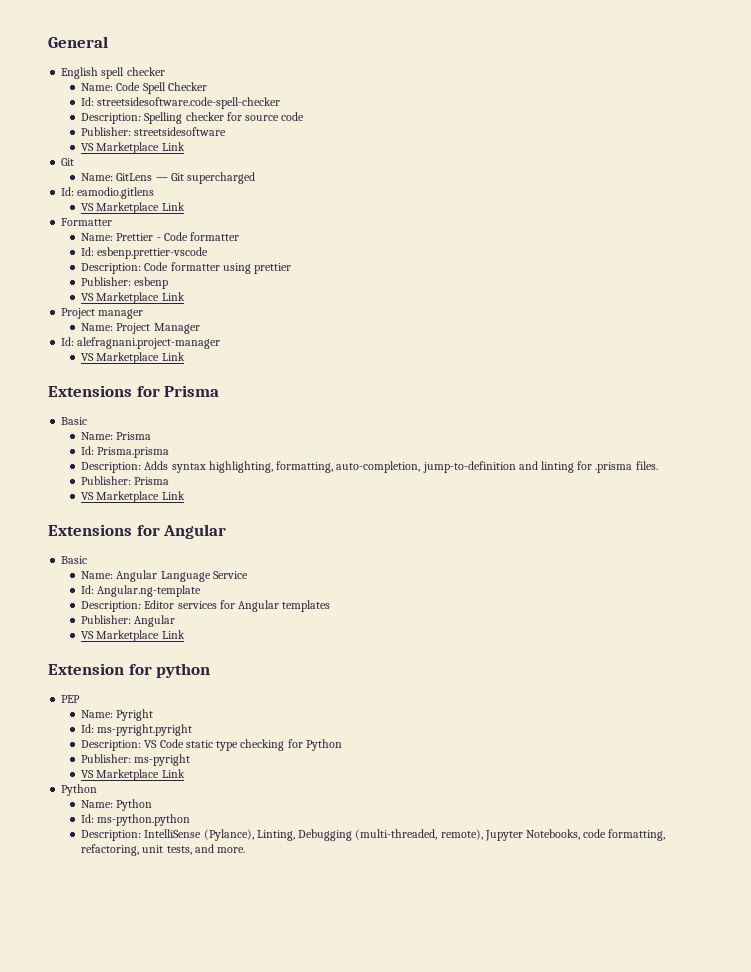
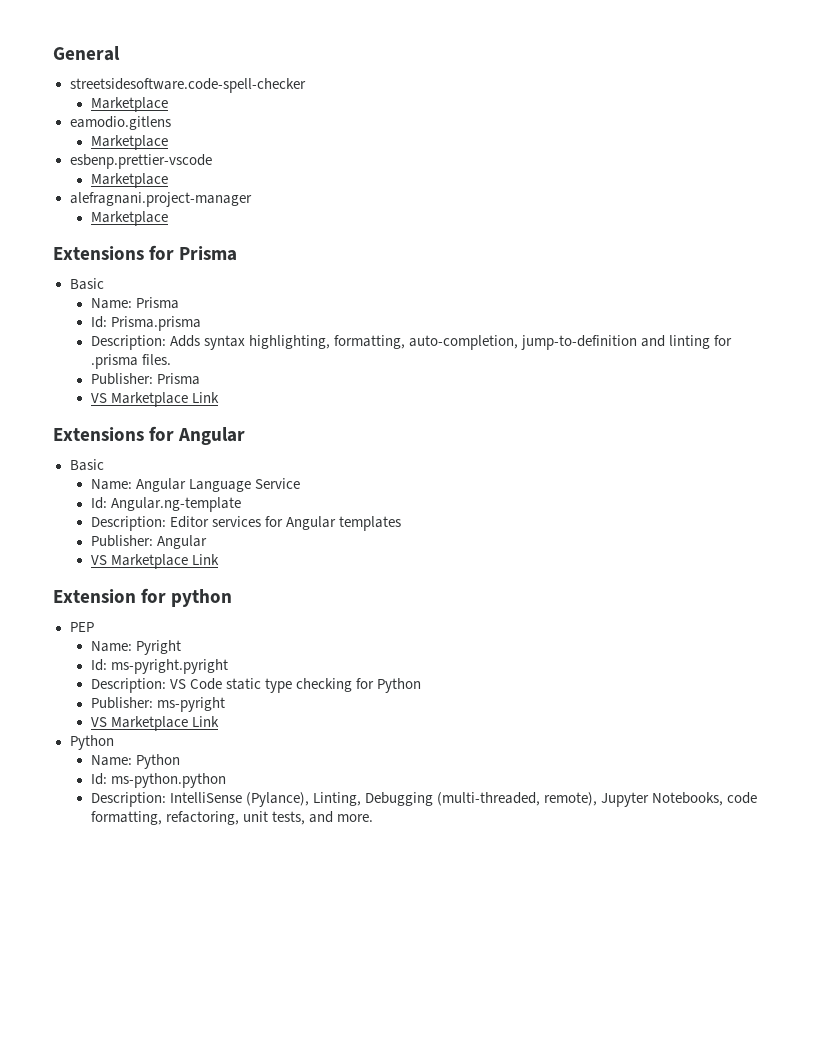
[61,67,165,79] [81,82,207,94] [81,97,281,109] [81,112,305,124] [81,127,227,136] [81,142,185,154] [61,158,75,166] [81,172,256,184] [61,187,75,196] English spell checker // Name: Code Spell Checker // Id: streetsidesoftware.code-spell-checker // Description: Spelling checker for source code // Publisher: streetsidesoftware // VS Marketplace Link // Git // Name: GitLens — Git supercharged // Id: -> [69,78,306,93] [90,97,168,112] streetsidesoftware.code-spell-checker // Marketplace //
[81,202,185,214] [61,218,113,226] [81,232,240,241] [81,247,209,259] [81,262,292,274] [81,277,169,289] [81,292,185,304] [61,308,144,319] [81,323,200,334] [61,337,75,346] VS Marketplace Link // Formatter // Name: Prettier - Code formatter // Id: esbenp.prettier-vscode // Description: Code formatter using prettier // Publisher: esbenp // VS Marketplace Link // Project manager // Name: Project Manager // Id: -> [90,135,168,150] [69,154,212,169] [90,173,168,188] Marketplace // esbenp.prettier-vscode // Marketplace //
[81,352,185,364] VS Marketplace Link -> [90,211,168,226] Marketplace

